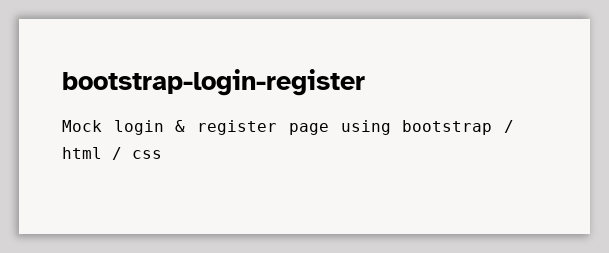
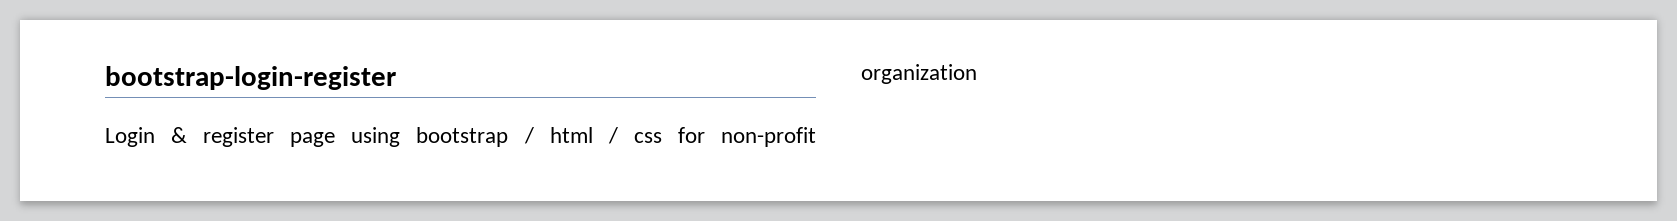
[62,120,164,135] Mock login -> [105,127,155,147] Login
(162, 154) none -> [677,127,816,147] [861,64,977,84] for non-profit organization

